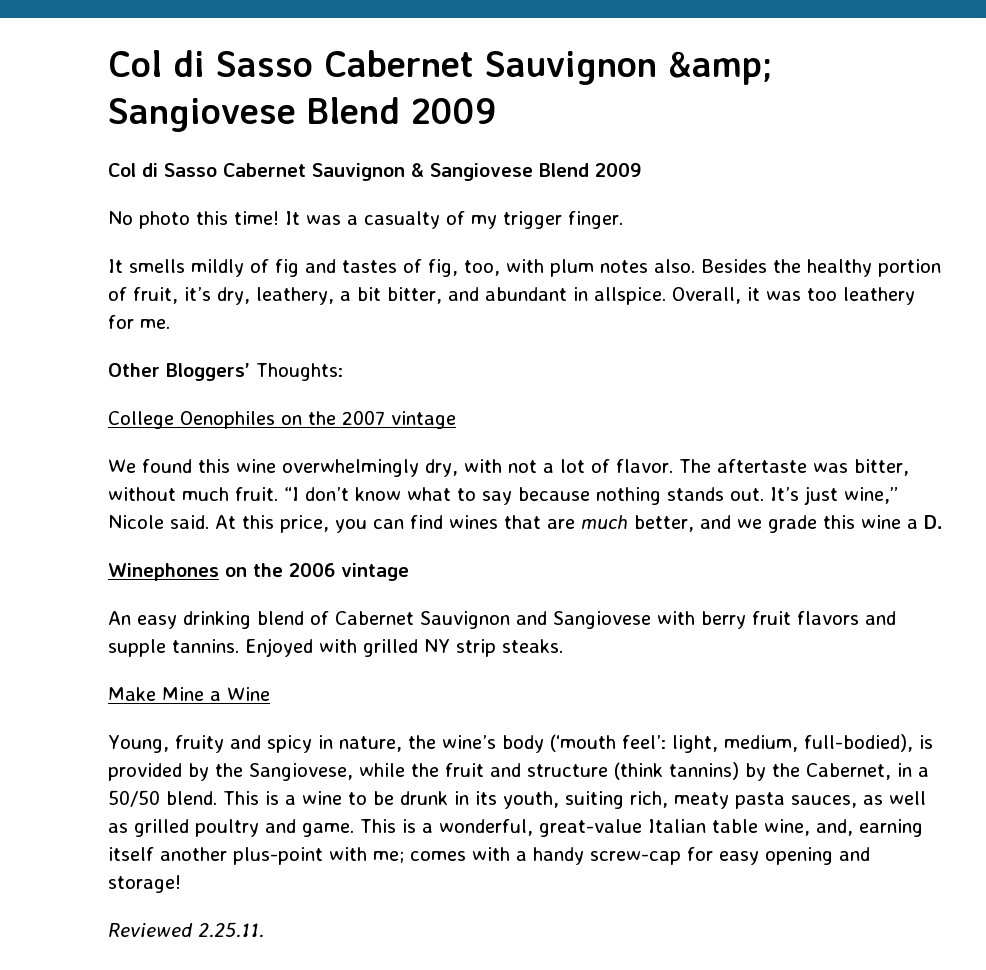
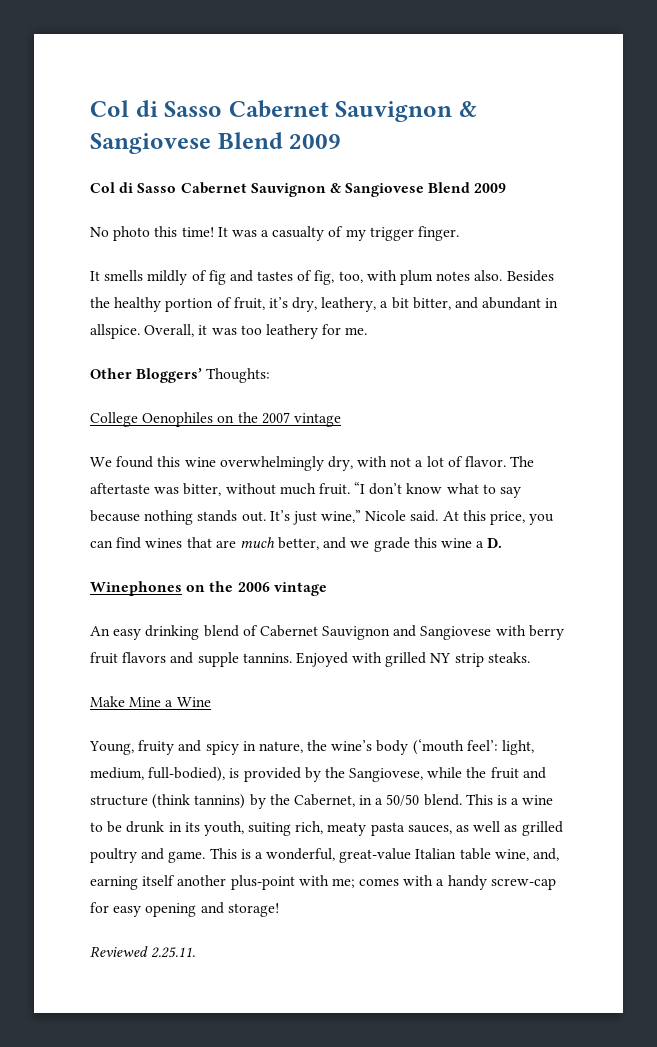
[108,50,772,85] Col di Sasso Cabernet Sauvignon &amp; -> [90,100,478,122] Col di Sasso Cabernet Sauvignon &

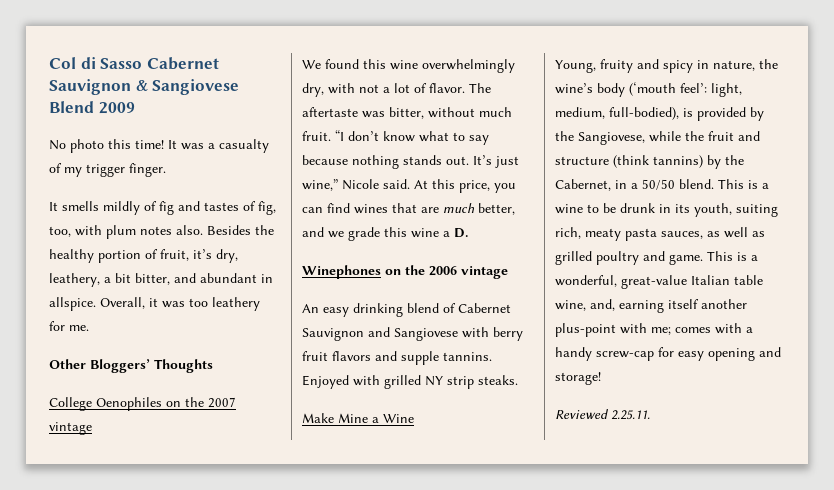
[90,100,478,122] [90,132,342,154] [90,182,507,197] Col di Sasso Cabernet Sauvignon & Sangiovese Blend 2009 // Col di Sasso Cabernet Sauvignon & Sangiovese Blend 2009 -> [49,57,219,70] [49,79,240,95] [49,101,135,114] Col di Sasso Cabernet Sauvignon & Sangiovese Blend 2009
[206,368,271,383] Thoughts: -> [154,359,213,373] Thoughts

